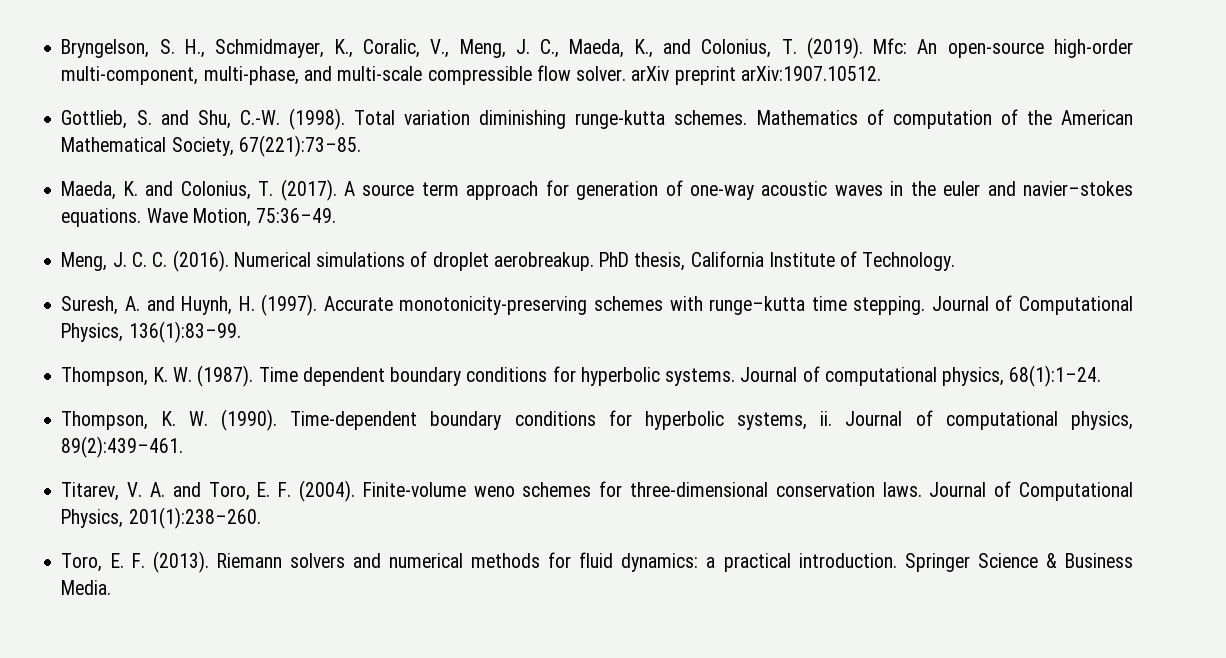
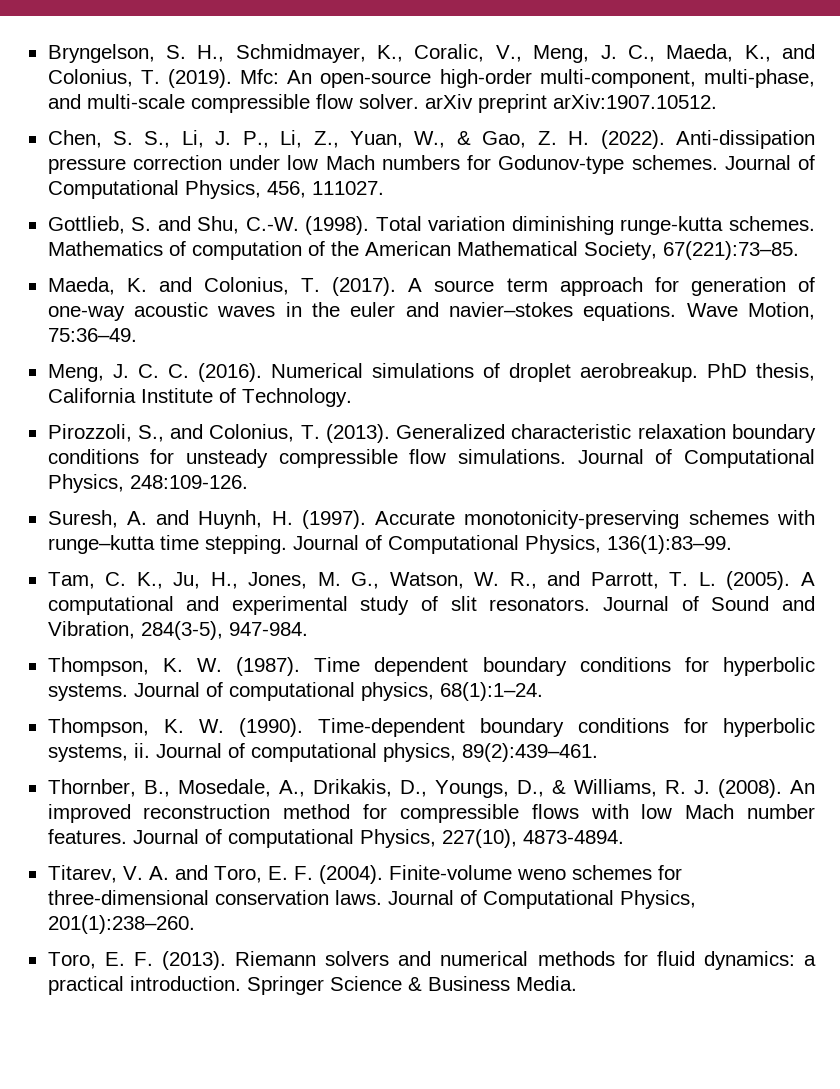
(881, 73) none -> [47,130,815,149] [47,155,816,174] [47,180,384,199] // Chen, S. S., Li, J. P., Li, Z., Yuan, W., & Gao, Z. H. (2022). Anti-dissipation pressure correction under low Mach numbers for Godunov-type schemes. Journal of Computational Physics, 456, 111027.
(956, 261) none -> [47,424,817,443] [47,449,815,468] [47,474,248,493] // Pirozzoli, S., and Colonius, T. (2013). Generalized characteristic relaxation boundary conditions for unsteady compressible flow simulations. Journal of Computational Physics, 248:109-126.
(241, 332) none -> [47,571,816,590] [47,596,815,615] [47,621,308,640] // Tam, C. K., Ju, H., Jones, M. G., Watson, W. R., and Parrott, T. L. (2005). A computational and experimental study of slit resonators. Journal of Sound and Vibration, 284(3-5), 947-984.
(184, 447) none -> [47,779,815,798] [47,804,815,823] [47,829,624,848] // Thornber, B., Mosedale, A., Drikakis, D., Youngs, D., & Williams, R. J. (2008). An improved reconstruction method for compressible flows with low Mach number features. Journal of computational Physics, 227(10), 4873-4894.

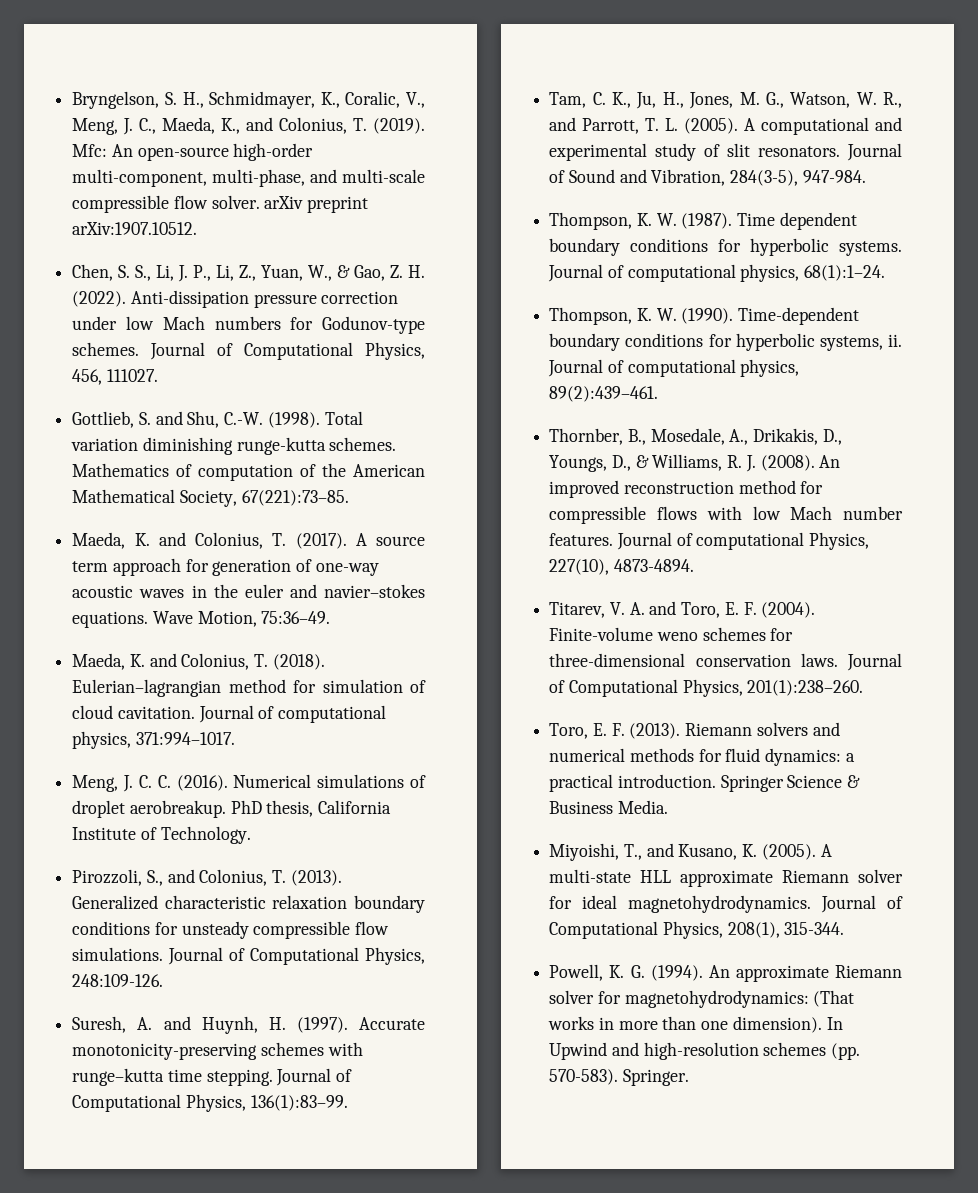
(137, 335) none -> [72,653,325,670] [72,679,426,697] [72,705,387,723] [72,731,235,749] // Maeda, K. and Colonius, T. (2018). Eulerian–lagrangian method for simulation of cloud cavitation. Journal of computational physics, 371:994–1017.
(577, 983) none -> [549,843,832,861] [549,869,903,887] [549,895,903,913] [549,921,845,939] [549,964,902,982] [549,990,855,1008] [548,1016,843,1033] [549,1042,861,1060] [549,1069,689,1086] // Miyoishi, T., and Kusano, K. (2005). A multi-state HLL approximate Riemann solver for ideal magnetohydrodynamics. Journal of Computational Physics, 208(1), 315-344. // Powell, K. G. (1994). An approximate Riemann solver for magnetohydrodynamics: (That works in more than one dimension). In Upwind and high-resolution schemes (pp. 570-583). Springer.

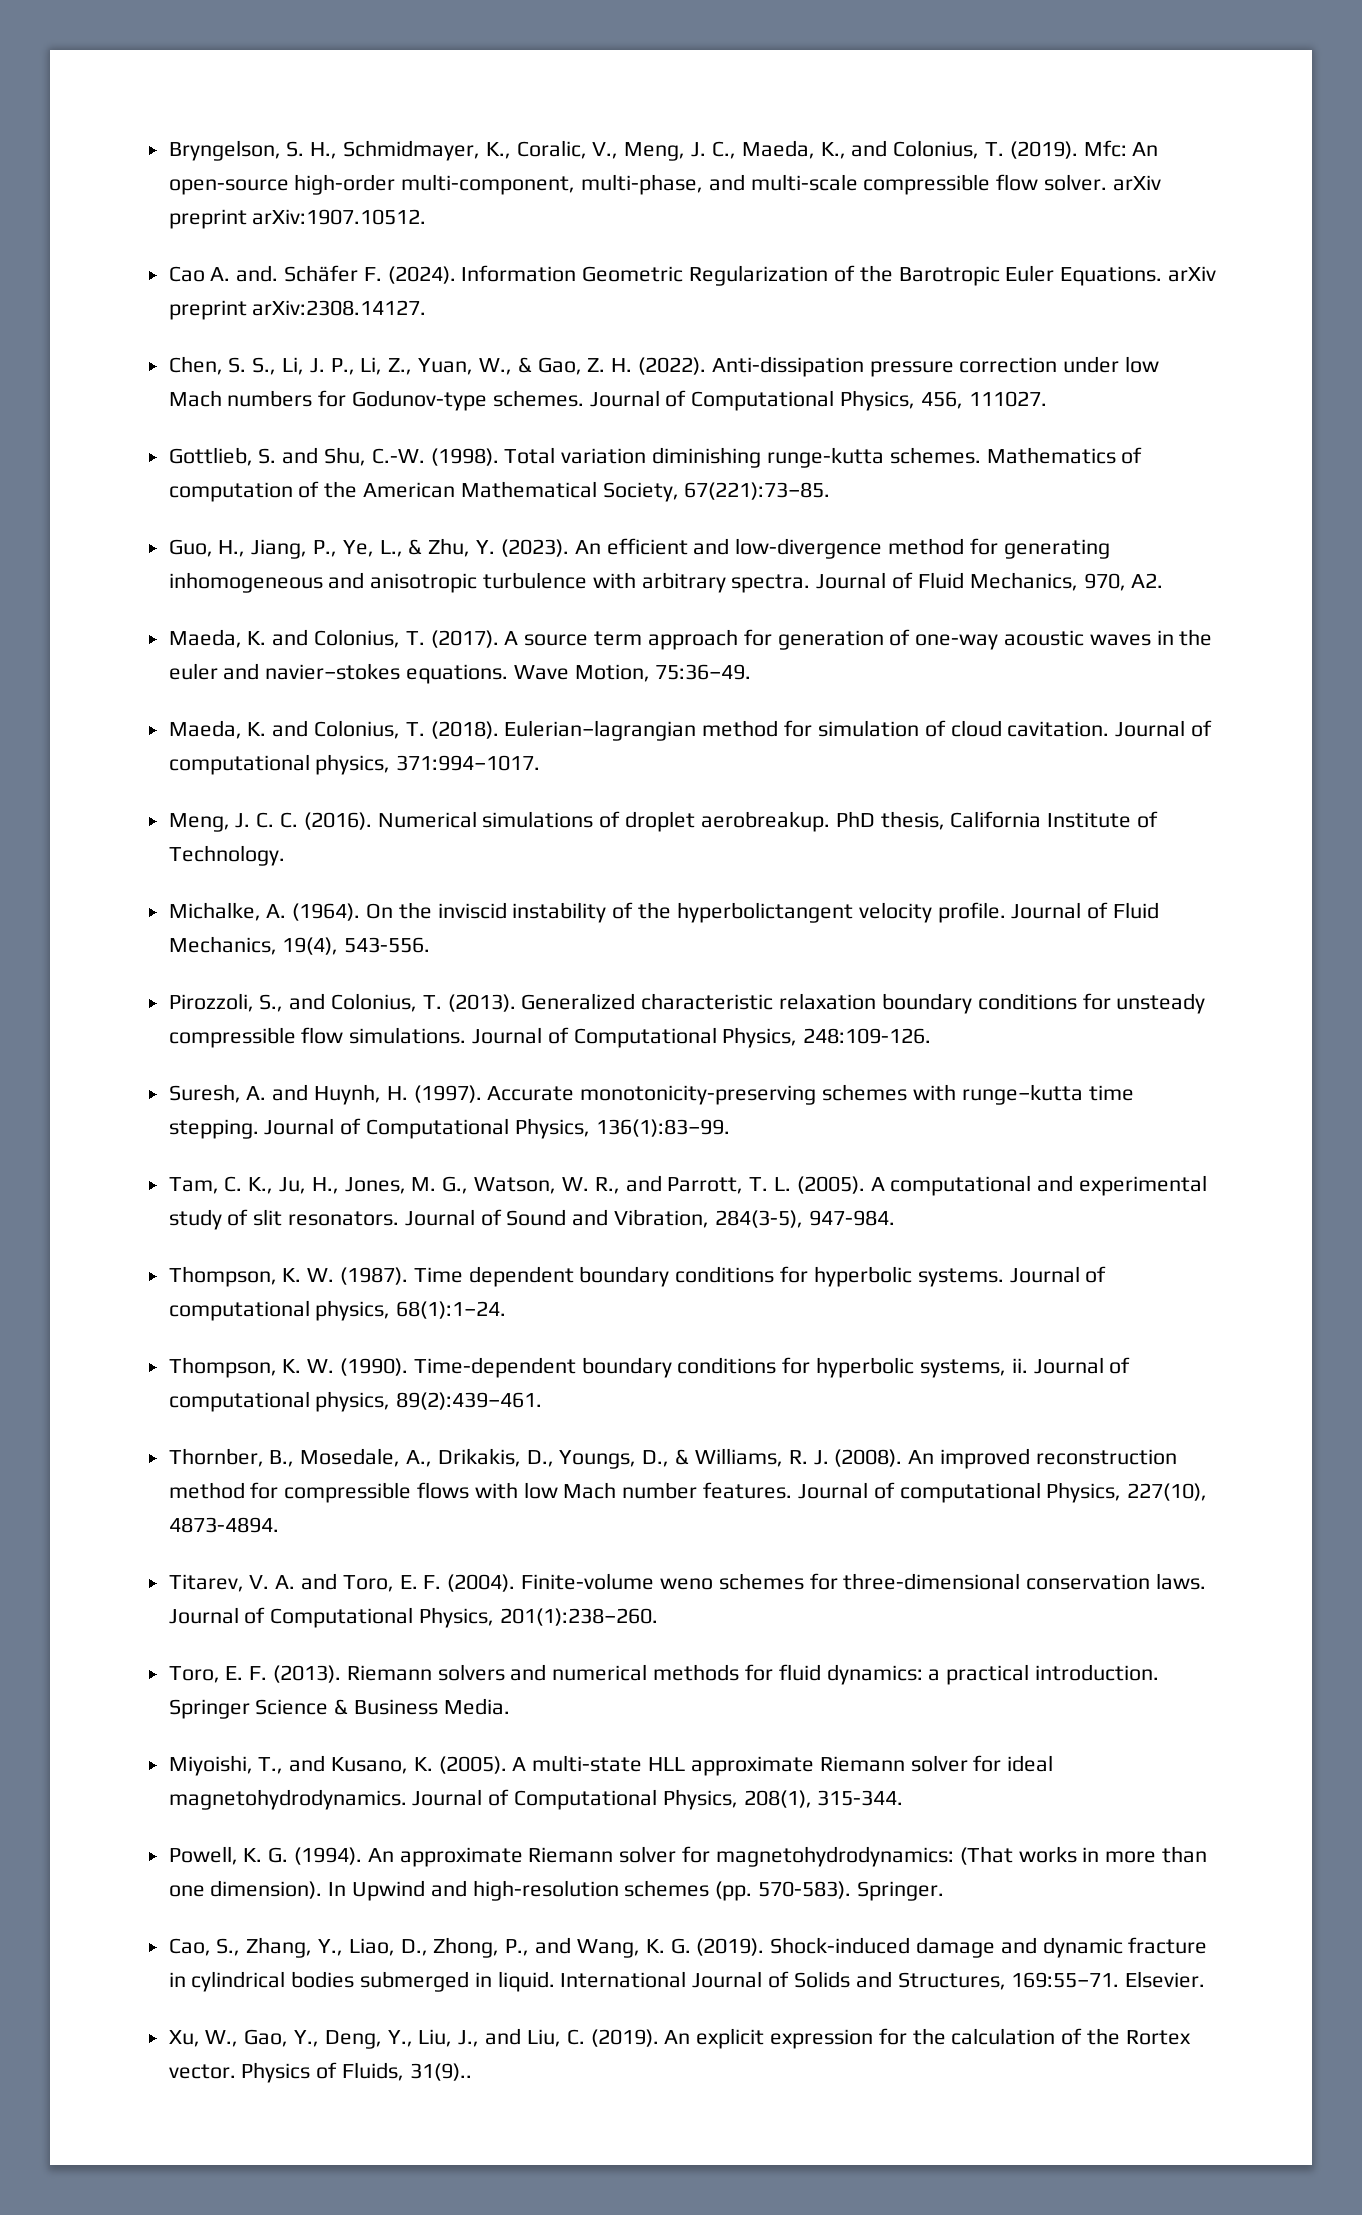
(198, 228) none -> [168,265,1216,286] [168,300,427,320] // Cao A. and. Schäfer F. (2024). Information Geometric Regularization of the Barotropic Euler Equations. arXiv preprint arXiv:2308.14127.
(349, 498) none -> [168,538,1110,559] [168,572,1164,593] // Guo, H., Jiang, P., Ye, L., & Zhu, Y. (2023). An efficient and low-divergence method for generating inhomogeneous and anisotropic turbulence with arbitrary spectra. Journal of Fluid Mechanics, 970, A2.
(251, 835) none -> [168,902,1159,923] [168,936,431,955] // Michalke, A. (1964). On the inviscid instability of the hyperbolictangent velocity profile. Journal of Fluid Mechanics, 19(4), 543-556.
(689, 1077) none -> [168,1937,1208,1958] [168,1971,1206,1992] [168,2028,1191,2049] [168,2062,472,2083] // Cao, S., Zhang, Y., Liao, D., Zhong, P., and Wang, K. G. (2019). Shock-induced damage and dynamic fracture in cylindrical bodies submerged in liquid. International Journal of Solids and Structures, 169:55–71. Elsevier. // Xu, W., Gao, Y., Deng, Y., Liu, J., and Liu, C. (2019). An explicit expression for the calculation of the Rortex vector. Physics of Fluids, 31(9)..

